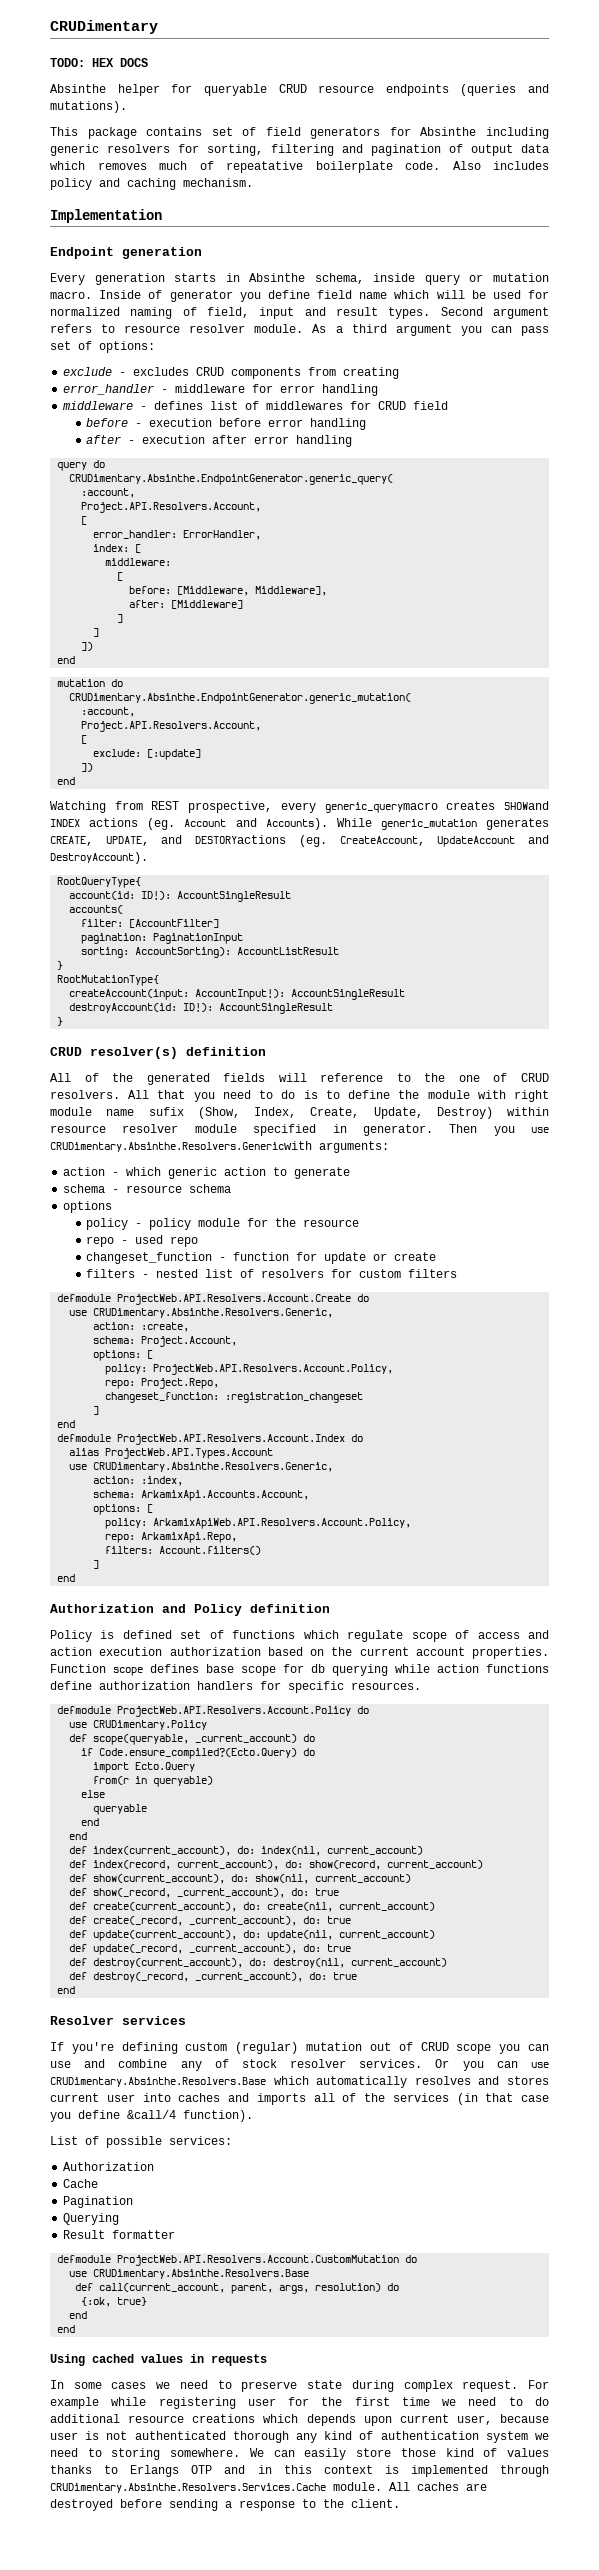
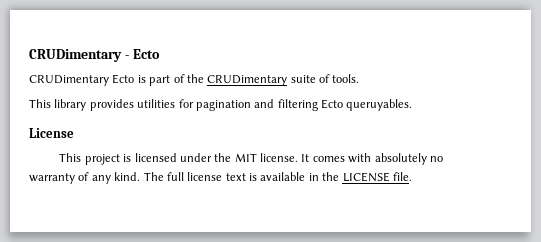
[50,20,158,34] [50,58,148,67] [50,84,549,96] [50,101,127,113] [50,127,549,139] [50,144,549,156] [50,161,549,173] [50,178,253,190] [50,209,162,223] [50,247,202,259] [50,273,549,285] [50,290,550,302] [50,307,549,319] [50,324,549,336] [50,341,155,353] [63,367,400,379] [63,384,379,396] [63,401,449,410] [86,418,367,430] [86,435,353,447] [57,460,106,471] [69,474,394,485] [81,488,136,498] [81,502,262,513] [81,516,88,525] [93,530,262,540] [93,544,142,553] [105,558,172,566] [117,572,124,581] [129,586,328,596] [129,600,244,609] [117,614,124,623] [93,628,100,637] [81,642,94,651] [57,656,76,664] [57,679,124,687] [69,693,412,704] [81,707,136,717] [81,721,262,732] [81,735,88,744] [93,749,202,760] [81,763,94,772] [57,777,76,785] [50,801,549,813] [50,818,549,830] [50,835,549,847] [50,852,148,864] [57,877,142,888] [69,891,292,902] [69,905,124,914] [81,919,220,928] [81,933,244,944] [81,947,340,958] [57,961,64,970] [57,975,160,986] [69,989,406,1000] [69,1003,334,1014] [57,1017,64,1026] [50,1047,266,1059] [50,1073,550,1085] [50,1090,549,1102] [50,1107,549,1119] [50,1124,549,1136] [50,1141,389,1153] [63,1167,351,1179] [63,1184,232,1193] [63,1201,113,1213] [86,1218,360,1230] [86,1235,199,1247] [86,1252,437,1264] [86,1269,458,1278] [57,1294,370,1305] [69,1308,334,1318] [93,1322,190,1332] [93,1336,238,1347] [93,1350,154,1361] [105,1364,394,1375] [105,1378,220,1389] [105,1392,364,1403] [93,1406,100,1415] [57,1420,76,1428] [57,1434,364,1445] [69,1448,274,1459] [69,1462,334,1472] [93,1476,184,1486] [93,1490,310,1501] [93,1504,154,1515] [105,1518,412,1529] [105,1532,238,1543] [105,1546,262,1555] [93,1560,100,1569] [57,1574,76,1582] [50,1604,330,1616] [50,1630,549,1642] [50,1647,549,1659] [50,1664,549,1676] [50,1681,421,1693] [57,1706,370,1717] [69,1720,208,1730] [69,1734,316,1745] [81,1748,316,1759] [93,1762,196,1773] [93,1776,214,1787] [81,1790,106,1798] [93,1804,148,1815] [81,1818,100,1826] [69,1832,88,1840] [69,1846,424,1856] [69,1860,484,1870] [69,1874,412,1884] [69,1888,340,1898] [69,1902,436,1912] [69,1916,352,1926] [69,1930,436,1941] [69,1944,352,1955] [69,1958,448,1968] [69,1972,358,1982] [57,1986,76,1994] [50,2016,186,2025] [50,2042,549,2054] [50,2059,549,2071] [50,2076,550,2088] [50,2093,549,2105] [50,2110,253,2122] [50,2136,232,2148] [63,2162,155,2171] [63,2179,99,2188] [63,2196,134,2208] [63,2213,120,2225] [63,2230,176,2239] [57,2255,418,2266] [69,2269,310,2279] [75,2283,400,2294] [81,2297,148,2307] [69,2311,88,2319] [57,2325,76,2333] [50,2354,267,2366] [50,2380,549,2392] [50,2397,549,2409] [50,2414,549,2426] [50,2431,549,2443] [50,2448,550,2460] [50,2465,549,2477] [50,2482,487,2493] [50,2499,400,2511] CRUDimentary // TODO: HEX DOCS // Absinthe helper for queryable CRUD resource endpoints (queries and mutations). // This package contains set of field generators for Absinthe including generic resolvers for sorting, filtering and pagination of output data which removes much of repeatative boilerplate code. Also includes policy and caching mechanism. // Implementation // Endpoint generation // Every generation starts in Absinthe schema, inside query or mutation macro. Inside of generator you define field name which will be used for normalized naming of field, input and result types. Second argument refers to resource resolver module. As a third argument you can pass set of options: // exclude - excludes CRUD components from creating // error_handler - middleware for error handling // middleware - defines list of middlewares for CRUD field // before - execution before error handling // after - execution after error handling // query do // CRUDimentary.Absinthe.EndpointGenerator.generic_query( // :account, // Project.API.Resolvers.Account, // [ // error_handler: ErrorHandler, // index: [ // middleware: // [ // before: [Middleware, Middleware], // after: [Middleware] // ] // ] // ]) // end // mutation do // CRUDimentary.Absinthe.EndpointGenerator.generic_mutation( // :account, // Project.API.Resolvers.Account, // [ // exclude: [:update] // ]) // end // Watching from REST prospective, every generic_querymacro creates SHOWand INDEX actions (eg. Account and Accounts). While generic_mutation generates CREATE, UPDATE, and DESTORYactions (eg. CreateAccount, UpdateAccount and DestroyAccount). // RootQueryType{ // account(id: ID!): AccountSingleResult // accounts( // filter: [AccountFilter] // pagination: PaginationInput // sorting: AccountSorting): AccountListResult // } // RootMutationType{ // createAccount(input: AccountInput!): AccountSingleResult // destroyAccount(id: ID!): AccountSingleResult // } // CRUD resolver(s) definition // All of the generated fields will reference to the one of CRUD resolvers. All that you need to do is to define the module with right module name sufix (Show, Index, Create, Update, Destroy) within resource resolver module specified in generator. Then you use CRUDimentary.Absinthe.Resolvers.Genericwith arguments: // action - which generic action to generate // schema - resource schema // options // policy - policy module for the resource // repo - used repo // changeset_function - function for update or create // filters - nested list of resolvers for custom filters // defmodule ProjectWeb.API.Resolvers.Account.Create do // use CRUDimentary.Absinthe.Resolvers.Generic, // action: :create, // schema: Project.Account, // options: [ // policy: ProjectWeb.API.Resolvers.Account.Policy, // repo: Project.Repo, // changeset_function: :registration_changeset // ] // end // defmodule ProjectWeb.API.Resolvers.Account.Index do // alias ProjectWeb.API.Types.Account // use CRUDimentary.Absinthe.Resolvers.Generic, // action: :index, // schema: ArkamixApi.Accounts.Account, // options: [ // policy: ArkamixApiWeb.API.Resolvers.Account.Policy, // repo: ArkamixApi.Repo, // filters: Account.filters() // ] // end // Authorization and Policy definition // Policy is defined set of functions which regulate scope of access and action execution authorization based on the current account properties. Function scope defines base scope for db querying while action functions define authorization handlers for specific resources. // defmodule ProjectWeb.API.Resolvers.Account.Policy do // use CRUDimentary.Policy // def scope(queryable, _current_account) do // if Code.ensure_compiled?(Ecto.Query) do // import Ecto.Query // from(r in queryable) // else // queryable // end // end // def index(current_account), do: index(nil, current_account) // def index(record, current_account), do: show(record, current_account) // def show(current_account), do: show(nil, current_account) // def show(_record, _current_account), do: true // def create(current_account), do: create(nil, current_account) // def create(_record, _current_account), do: true // def update(current_account), do: update(nil, current_account) // def update(_record, _current_account), do: true // def destroy(current_account), do: destroy(nil, current_account) // def destroy(_record, _current_account), do: true // end // Resolver services // If you're defining custom (regular) mutation out of CRUD scope you can use and combine any of stock resolver services. Or you can use CRUDimentary.Absinthe.Resolvers.Base which automatically resolves and stores current user into caches and imports all of the services (in that case you define &call/4 function). // List of possible services: // Authorization // Cache // Pagination // Querying // Result formatter // defmodule ProjectWeb.API.Resolvers.Account.CustomMutation do // use CRUDimentary.Absinthe.Resolvers.Base // def call(current_account, parent, args, resolution) do // {:ok, true} // end // end // Using cached values in requests // In some cases we need to preserve state during complex request. For example while registering user for the first time we need to do additional resource creations which depends upon current user, because user is not authenticated thorough any kind of authentication system we need to storing somewhere. We can easily store those kind of values thanks to Erlangs OTP and in this context is implemented through CRUDimentary.Absinthe.Resolvers.Services.Cache module. All caches are destroyed before sending a response to the client. -> [29,49,160,62] [29,74,360,86] [29,99,413,111] [29,128,74,138] [59,153,443,165] [29,172,412,184] CRUDimentary - Ecto // CRUDimentary Ecto is part of the CRUDimentary suite of tools. // This library provides utilities for pagination and filtering Ecto queruyables. // License // This project is licensed under the MIT license. It comes with absolutely no warranty of any kind. The full license text is available in the LICENSE file.

